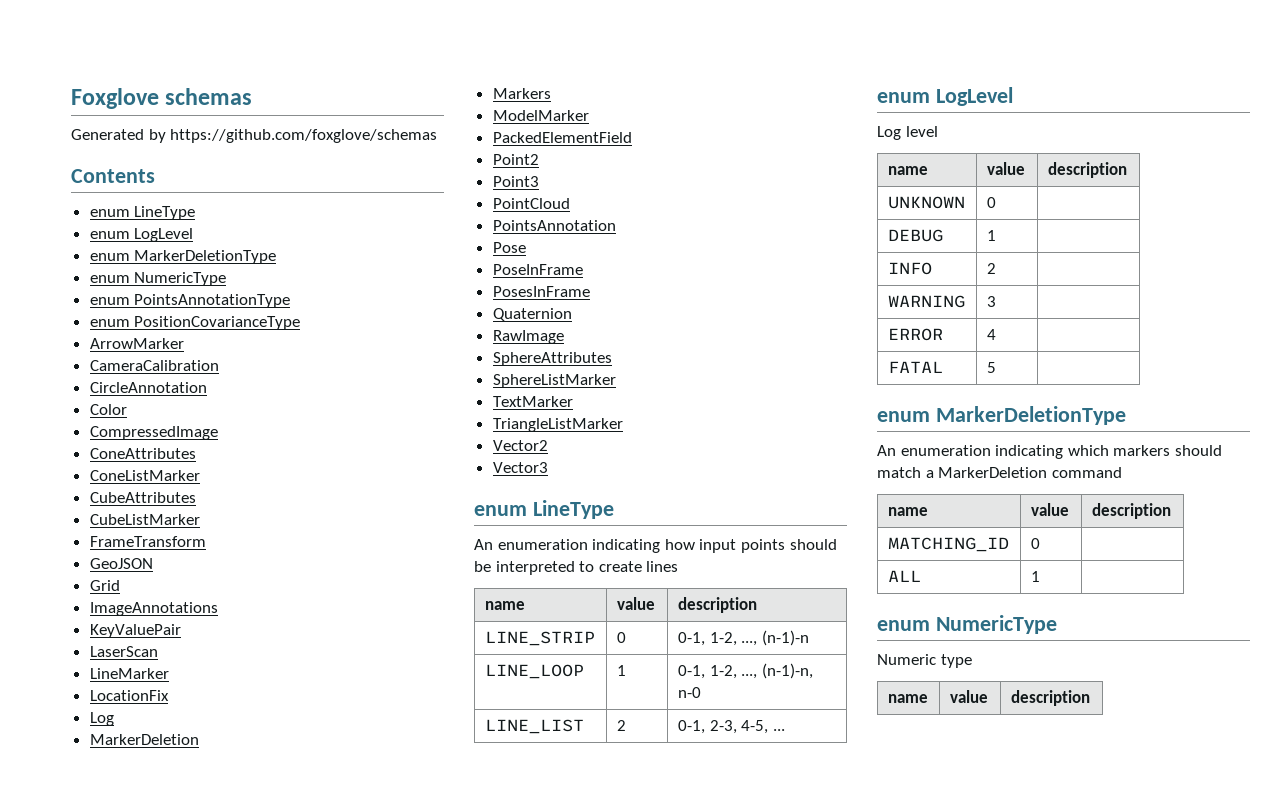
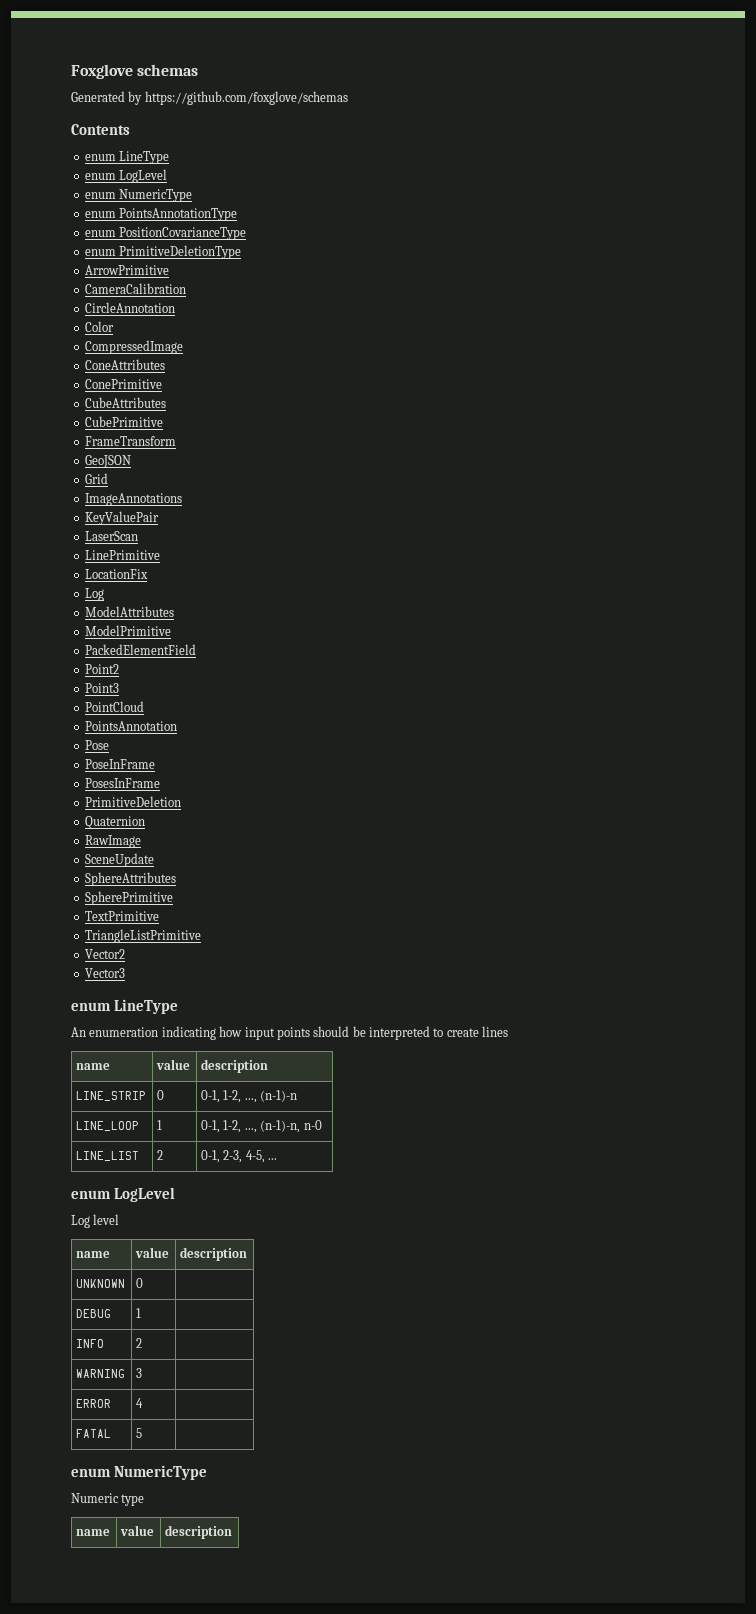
[89,250,277,264] // enum MarkerDeletionType -> (168, 176) none
[89,338,184,349] ArrowMarker -> [84,245,242,259] [84,265,169,275] enum PrimitiveDeletionType // ArrowPrimitive
[89,470,200,481] ConeListMarker -> [84,379,162,389] ConePrimitive
[89,514,200,525] CubeListMarker -> [84,416,163,427] CubePrimitive
[89,668,169,679] LineMarker -> [84,550,160,560] LinePrimitive
[89,734,199,745] [492,88,551,99] [492,110,589,121] MarkerDeletion // Markers // ModelMarker -> [84,606,174,617] [84,625,171,636] ModelAttributes // ModelPrimitive
(590, 291) none -> [84,796,181,807] // PrimitiveDeletion
(564, 337) none -> [84,853,154,867] // SceneUpdate
[492,374,616,388] [492,396,573,407] [492,418,623,432] SphereListMarker // TextMarker // TriangleListMarker -> [84,891,173,905] [84,911,159,921] [84,929,201,943] SpherePrimitive // TextPrimitive // TriangleListPrimitive
[877,406,1126,425] [877,445,1222,459] [877,467,1122,478] [887,507,928,516] [1030,503,1069,516] [1091,503,1171,519] [887,537,1009,552] [1030,538,1040,549] [887,570,921,582] [1030,571,1040,582] // enum MarkerDeletionType // An enumeration indicating which markers should match a MarkerDeletion command // name | value | description // MATCHING_ID | 0 | // ALL | 1 | -> (143, 1433) none

